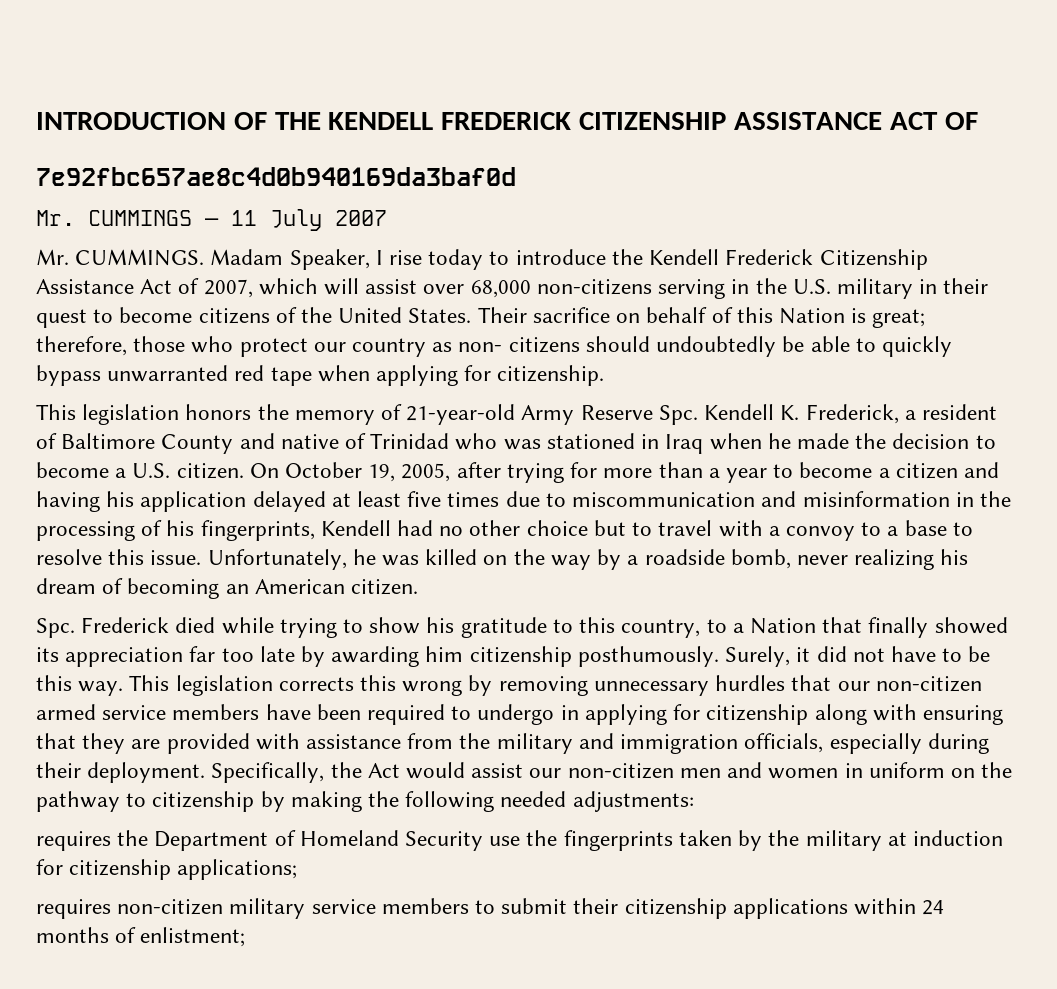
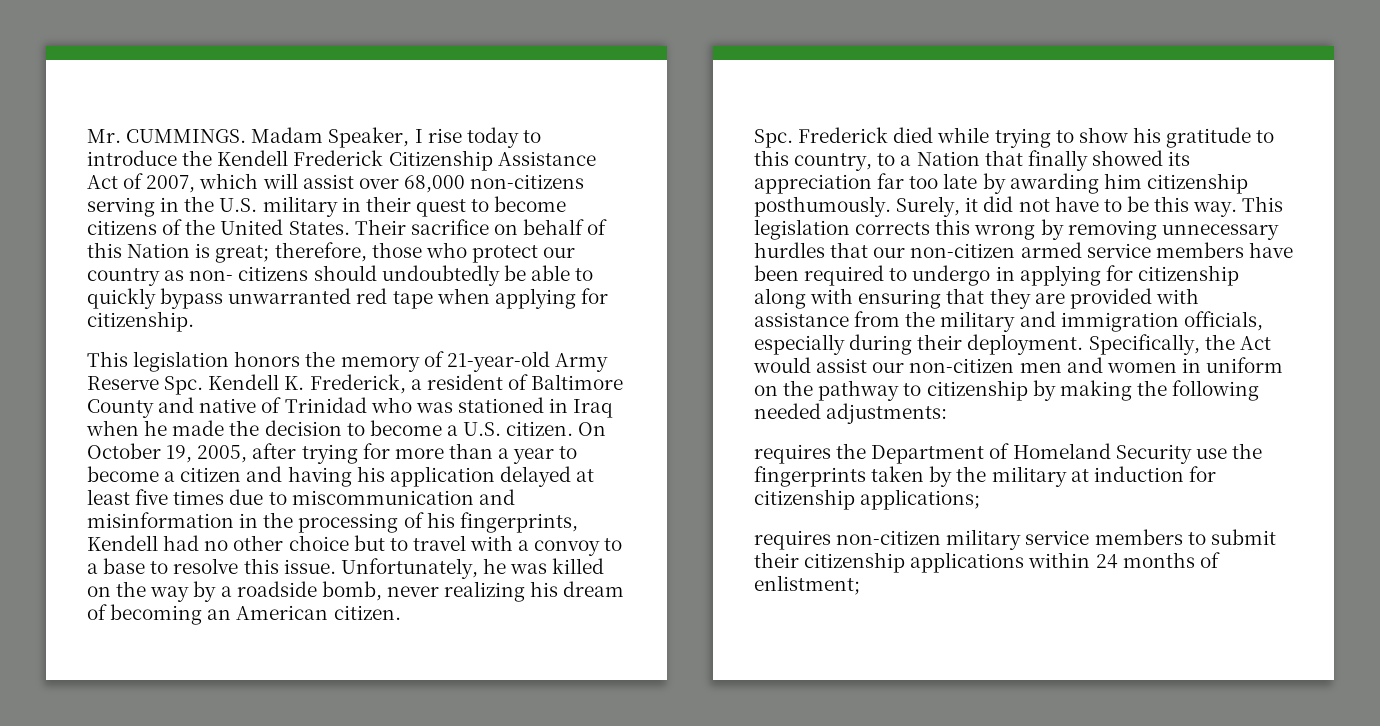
[36,112,978,130] [36,167,516,186] [36,209,387,231] INTRODUCTION OF THE KENDELL FREDERICK CITIZENSHIP ASSISTANCE ACT OF // 7e92fbc657ae8c4d0b940169da3baf0d // Mr. CUMMINGS — 11 July 2007 // -> (87, 136) none

